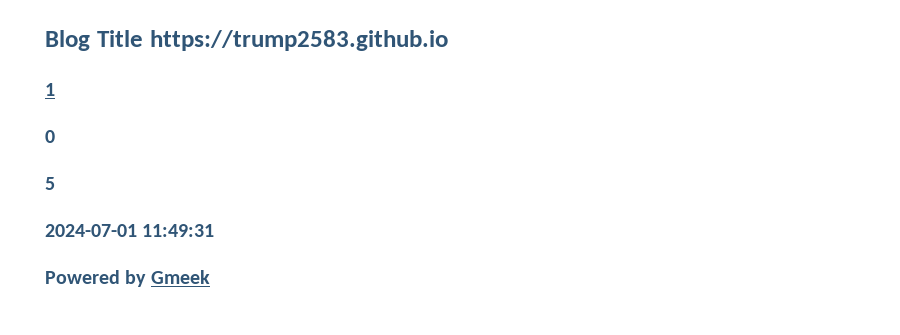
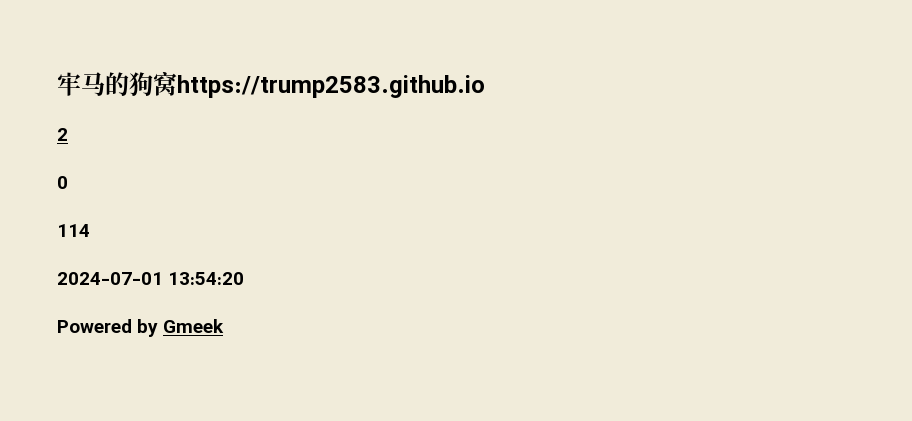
[45,30,143,51] Blog Title -> [57,71,177,96] 牢马的狗窝
[45,83,55,96] 1 -> [57,128,68,141] 2
[45,177,55,190] 5 -> [57,224,90,237] 114
[142,224,215,237] 11:49:31 -> [168,272,245,285] 13:54:20

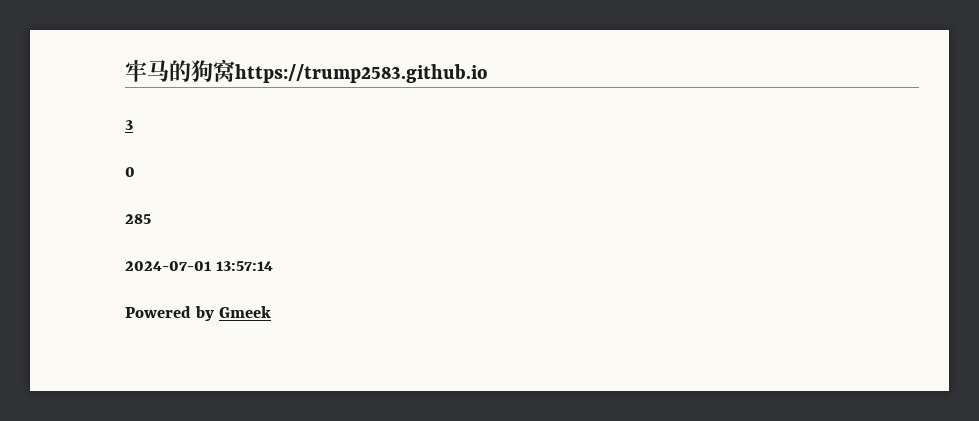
[57,128,68,141] 2 -> [125,120,133,130] 3
[57,224,90,237] 114 -> [125,214,151,224] 285
[168,272,245,285] 13:54:20 -> [216,261,274,271] 13:57:14

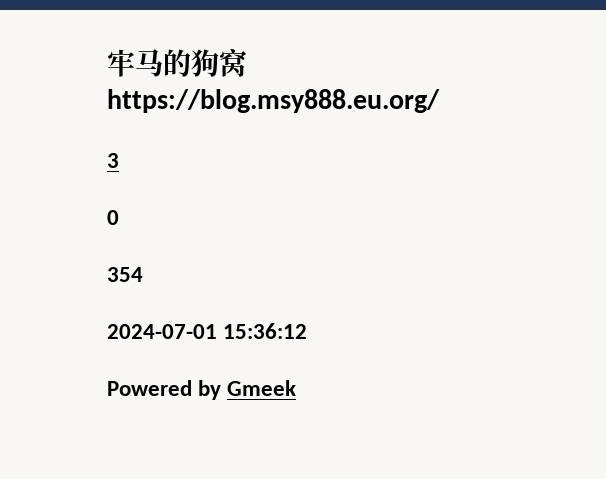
[235,64,488,83] https://trump2583.github.io -> [107,89,440,113] https://blog.msy888.eu.org/
[125,214,151,224] 285 -> [107,267,143,282] 354
[216,261,274,271] 13:57:14 -> [223,323,308,339] 15:36:12

